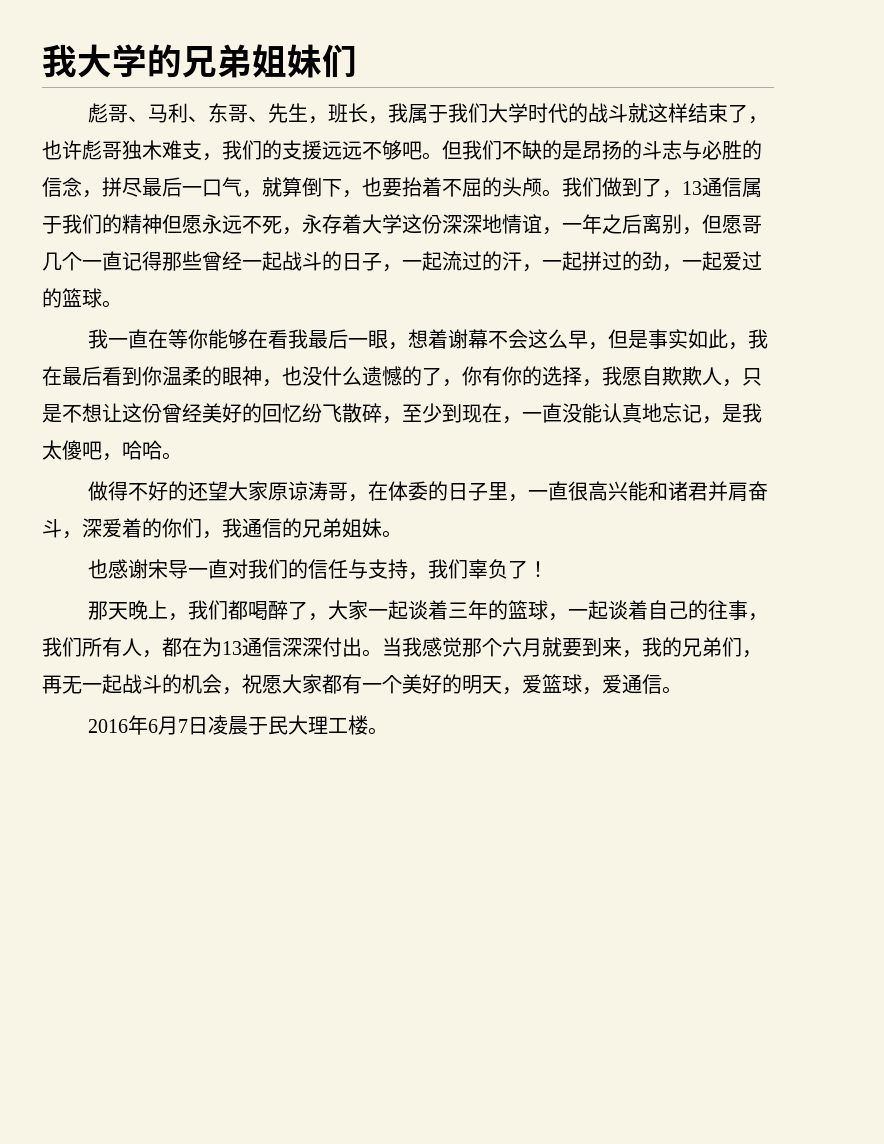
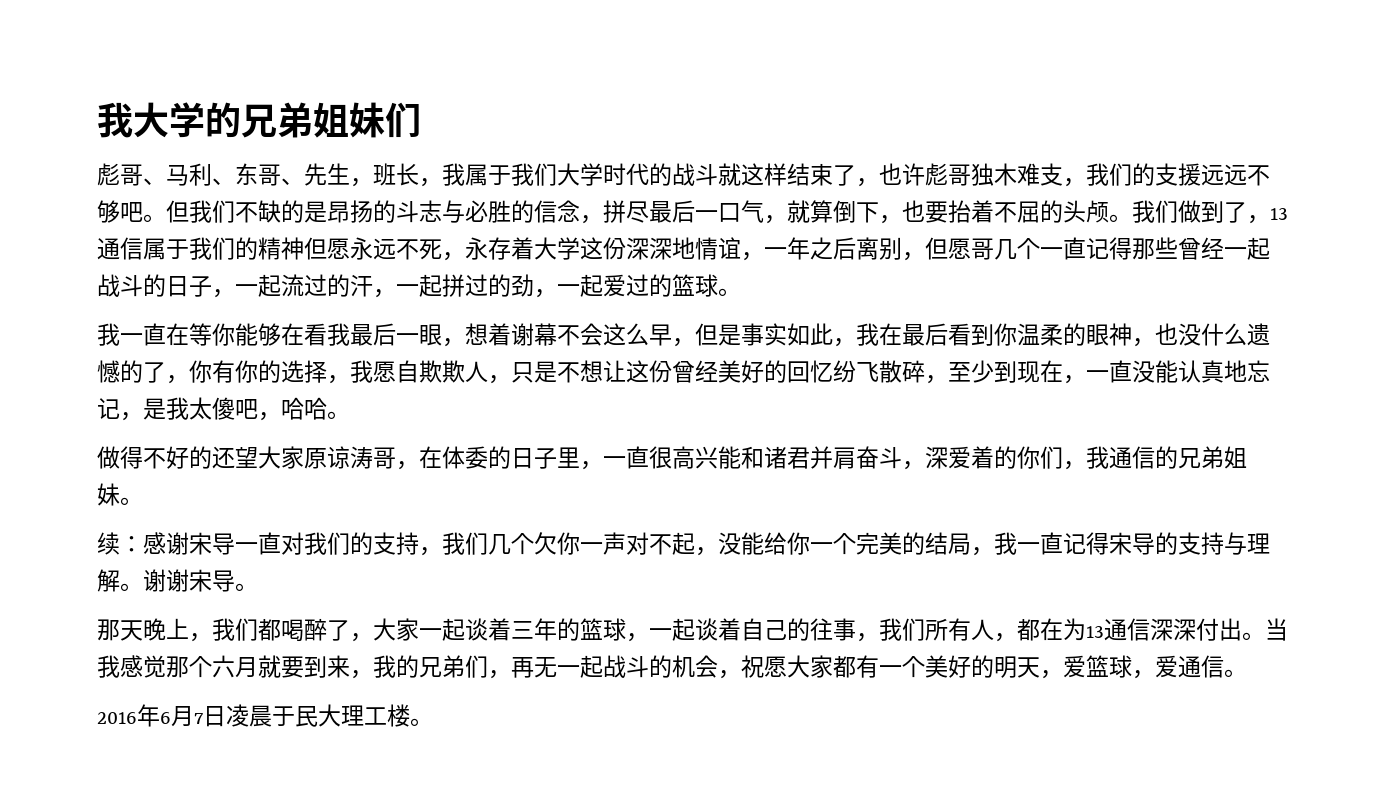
[88,559,109,579] 也 -> [97,532,143,555] 续：
[308,559,369,579] 信任与 -> (373, 543) none
[468,559,549,579] 辜负了！ -> [488,532,1270,556] [97,569,258,592] 几个欠你一声对不起，没能给你一个完美的结局，我一直记得宋导的支持与理解。谢谢宋导。

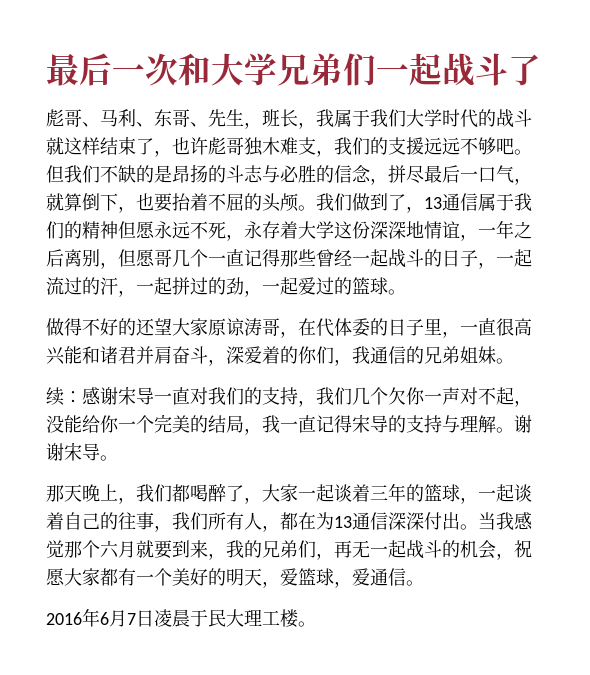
[97,102,421,138] 我大学的兄弟姐妹们 -> [46,53,541,87] 最后一次和大学兄弟们一起战斗了
[97,323,1270,347] [97,360,1270,384] [97,397,350,421] // 我一直在等你能够在看我最后一眼，想着谢幕不会这么早，但是事实如此，我在最后看到你温柔的眼神，也没什么遗憾的了，你有你的选择，我愿自欺欺人，只是不想让这份曾经美好的回忆纷飞散碎，至少到现在，一直没能认真地忘记，是我太傻吧，哈哈。 -> (406, 292) none
(442, 457) none -> [316,318,334,337] 代

